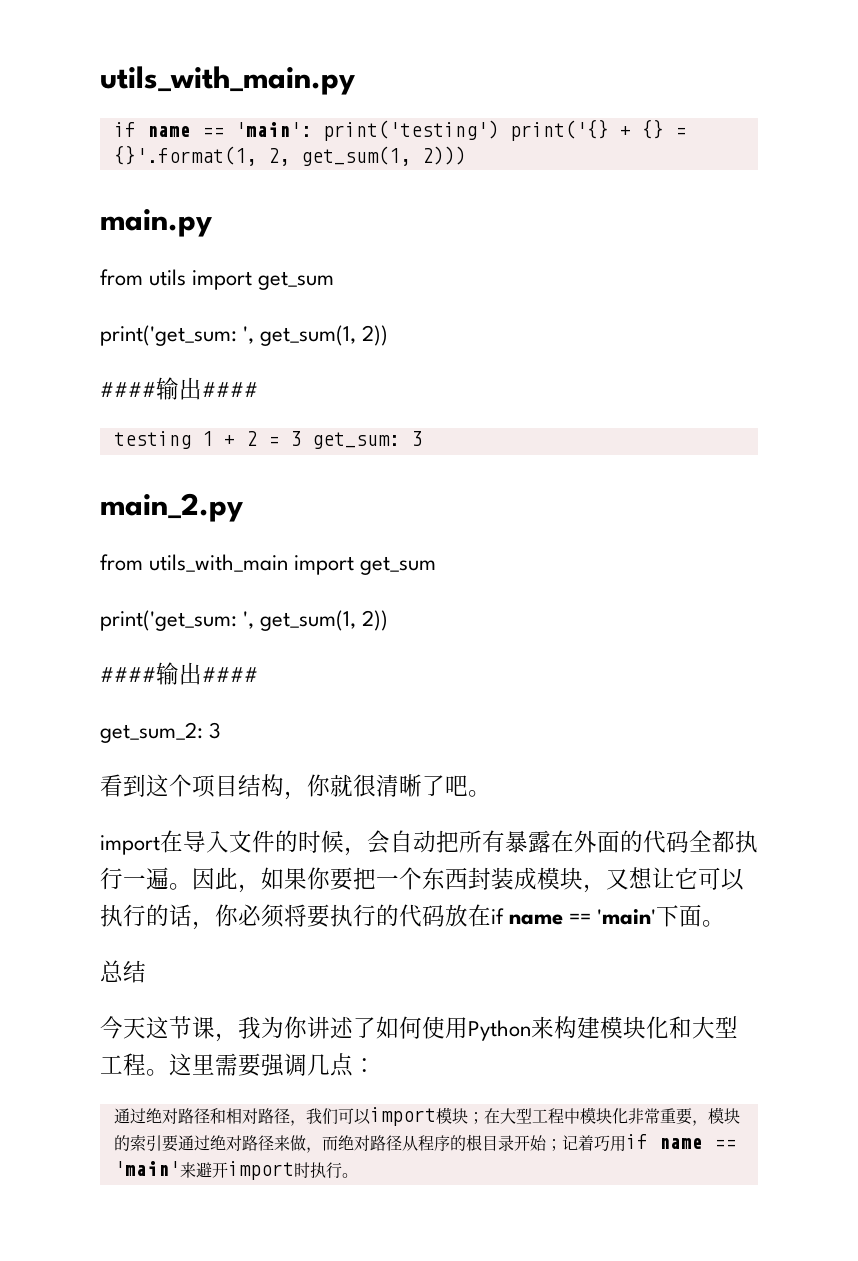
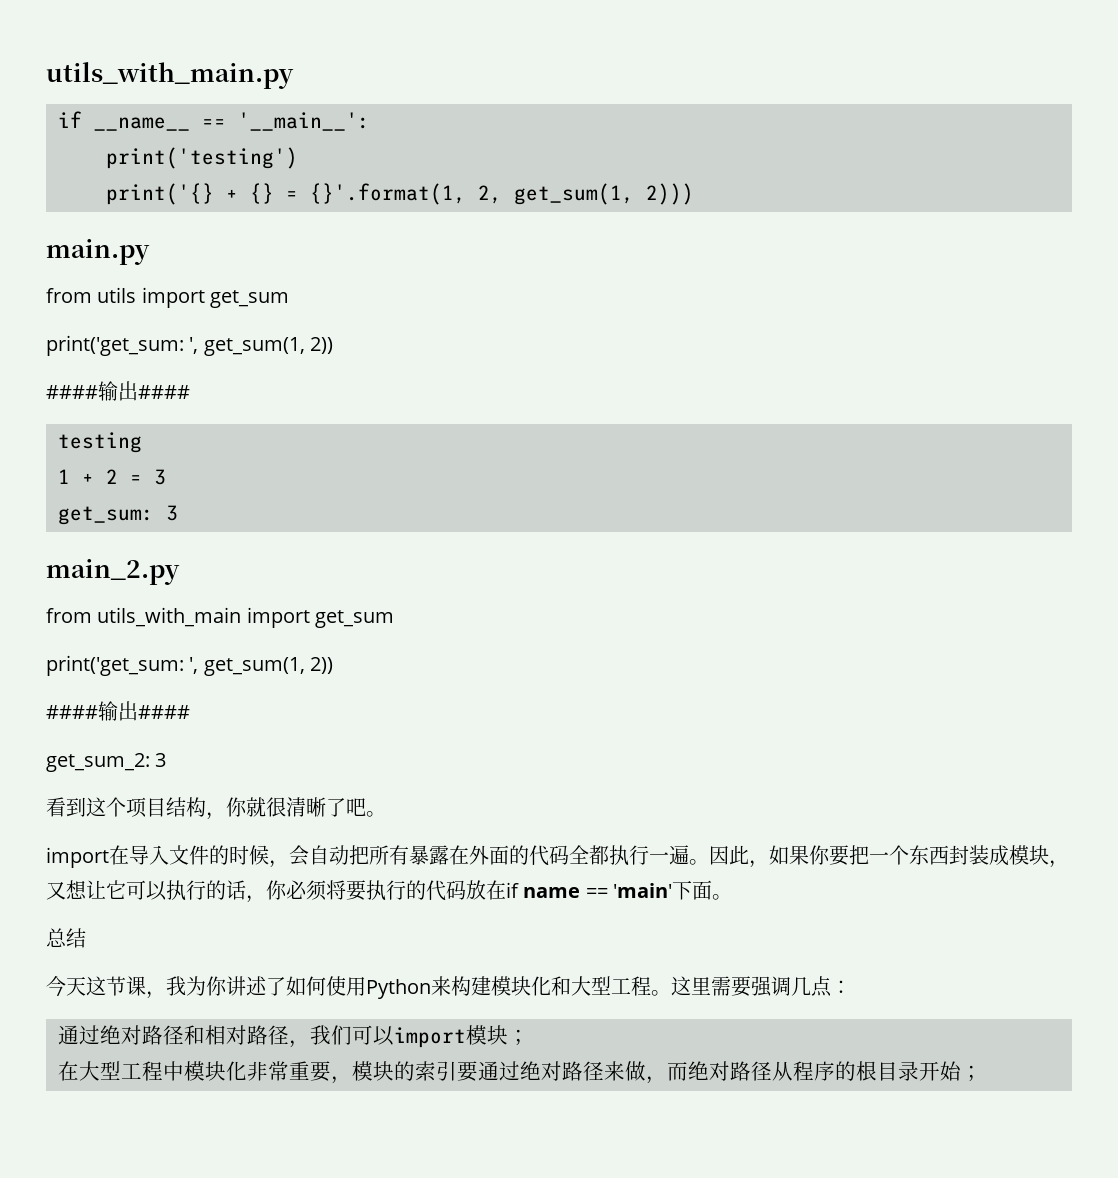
[146,122,312,137] name == 'main': -> [94,112,370,131] __name__ == '__main__': //
(499, 130) none -> (298, 158) //
(191, 440) none -> (142, 442) //
(301, 438) none -> (166, 477) //
(484, 1118) none -> (529, 1037) //
[561,1134,736,1152] [113,1161,358,1180] 记着巧用if name == 'main'来避开import时执行。 -> (982, 1073) none

